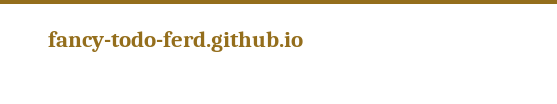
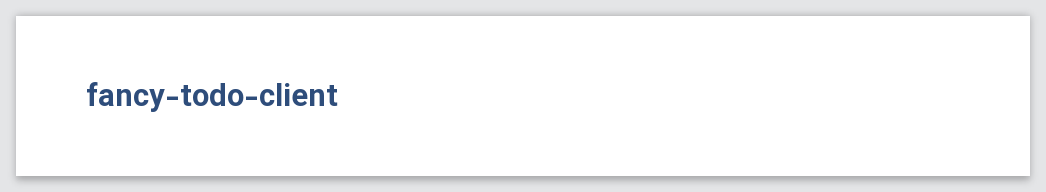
[48,31,303,52] fancy-todo-ferd.github.io -> [86,82,338,112] fancy-todo-client

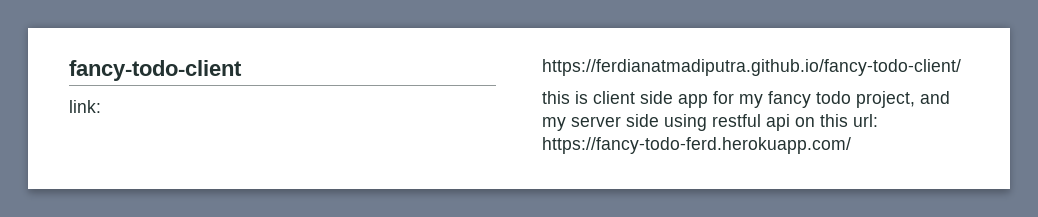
(338, 97) none -> [69,100,101,113] [542,59,961,76] [542,91,950,108] [542,114,878,131] [542,137,851,154] // link: https://ferdianatmadiputra.github.io/fancy-todo-client/ // this is client side app for my fancy todo project, and my server side using restful api on this url: https://fancy-todo-ferd.herokuapp.com/

